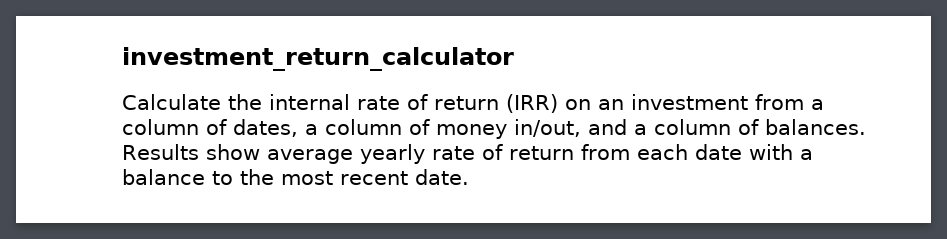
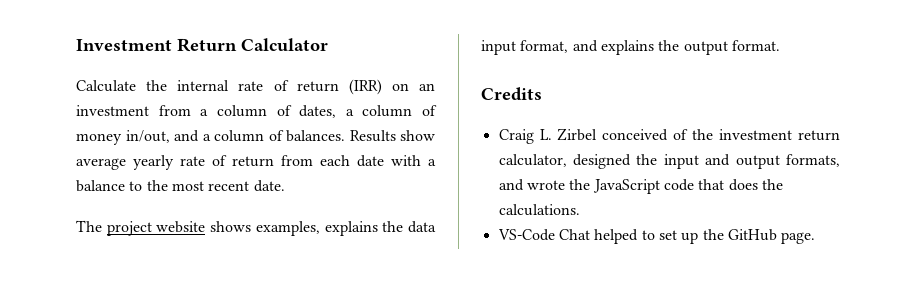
[122,47,514,71] investment_return_calculator -> [76,38,328,52] Investment Return Calculator
(469, 177) none -> [76,220,437,236] [481,40,780,55] [481,87,542,101] [498,128,840,144] [498,154,840,169] [498,179,783,194] [498,204,580,216] [497,229,816,244] // The project website shows examples, explains the data input format, and explains the output format. // Credits // Craig L. Zirbel conceived of the investment return calculator, designed the input and output formats, and wrote the JavaScript code that does the calculations. // VS-Code Chat helped to set up the GitHub page.

